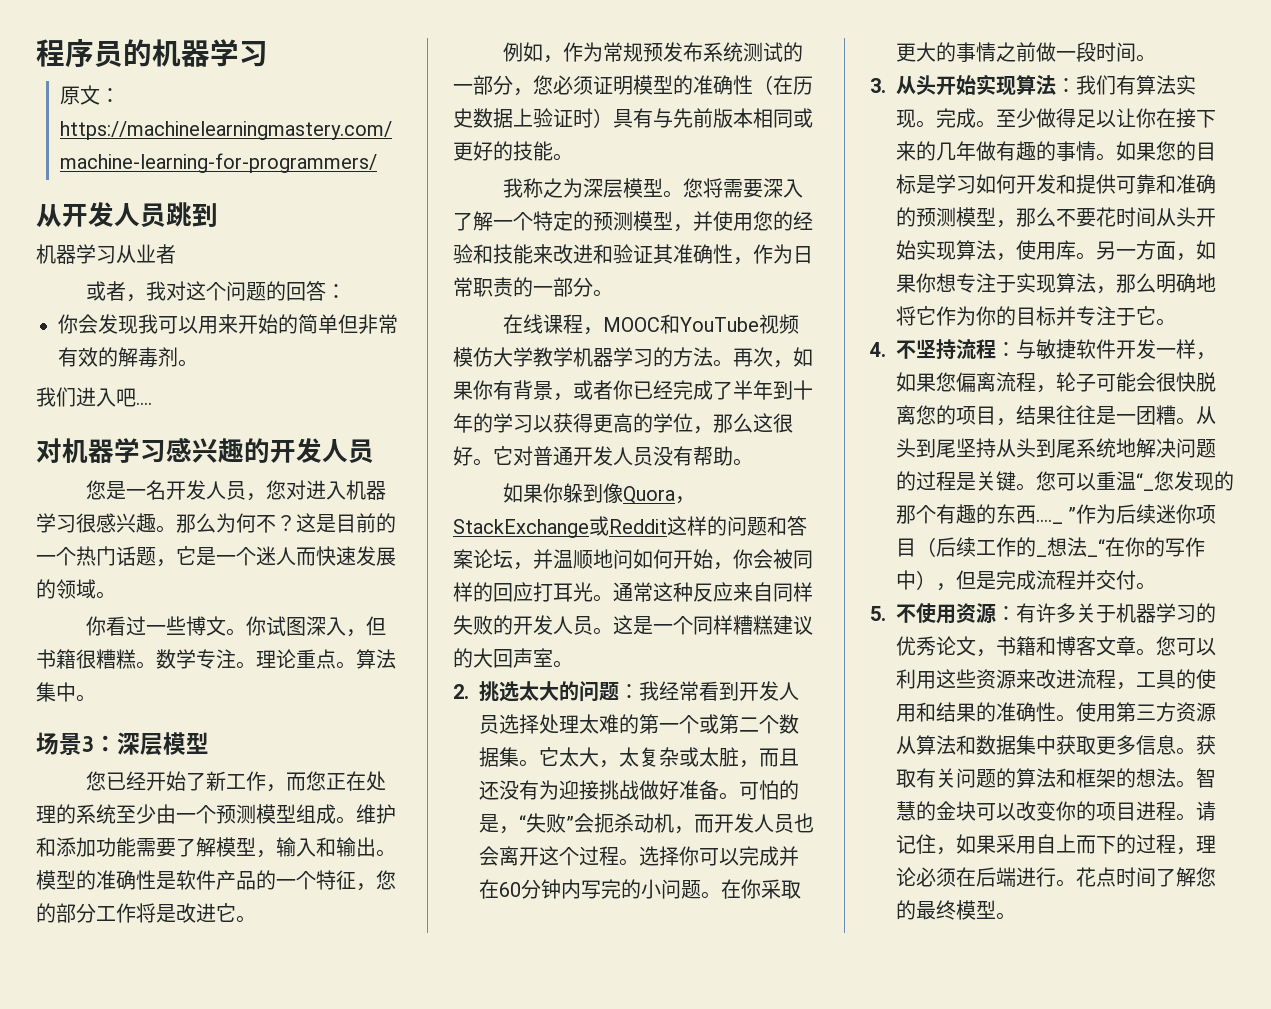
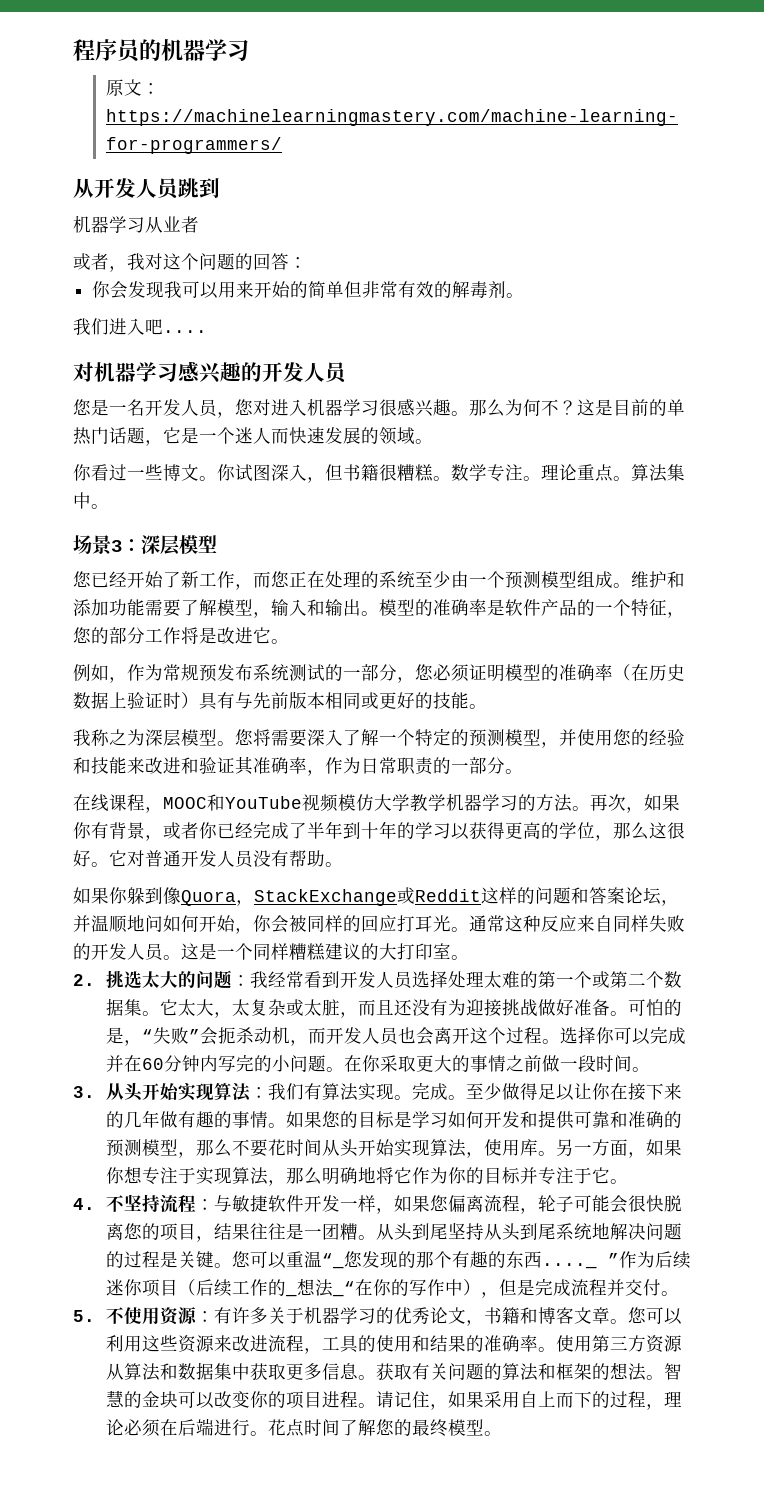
[36,547,76,566] 一个 -> [667,399,685,416] 单
[136,870,156,890] 性 -> [469,599,487,616] 率
[733,75,753,95] 性 -> [595,664,613,681] 率
[713,244,733,264] 性 -> [289,757,307,774] 率
[493,648,533,668] 回声 -> [397,943,433,960] 打印
[1036,702,1056,722] 性 -> [519,1335,538,1352] 率

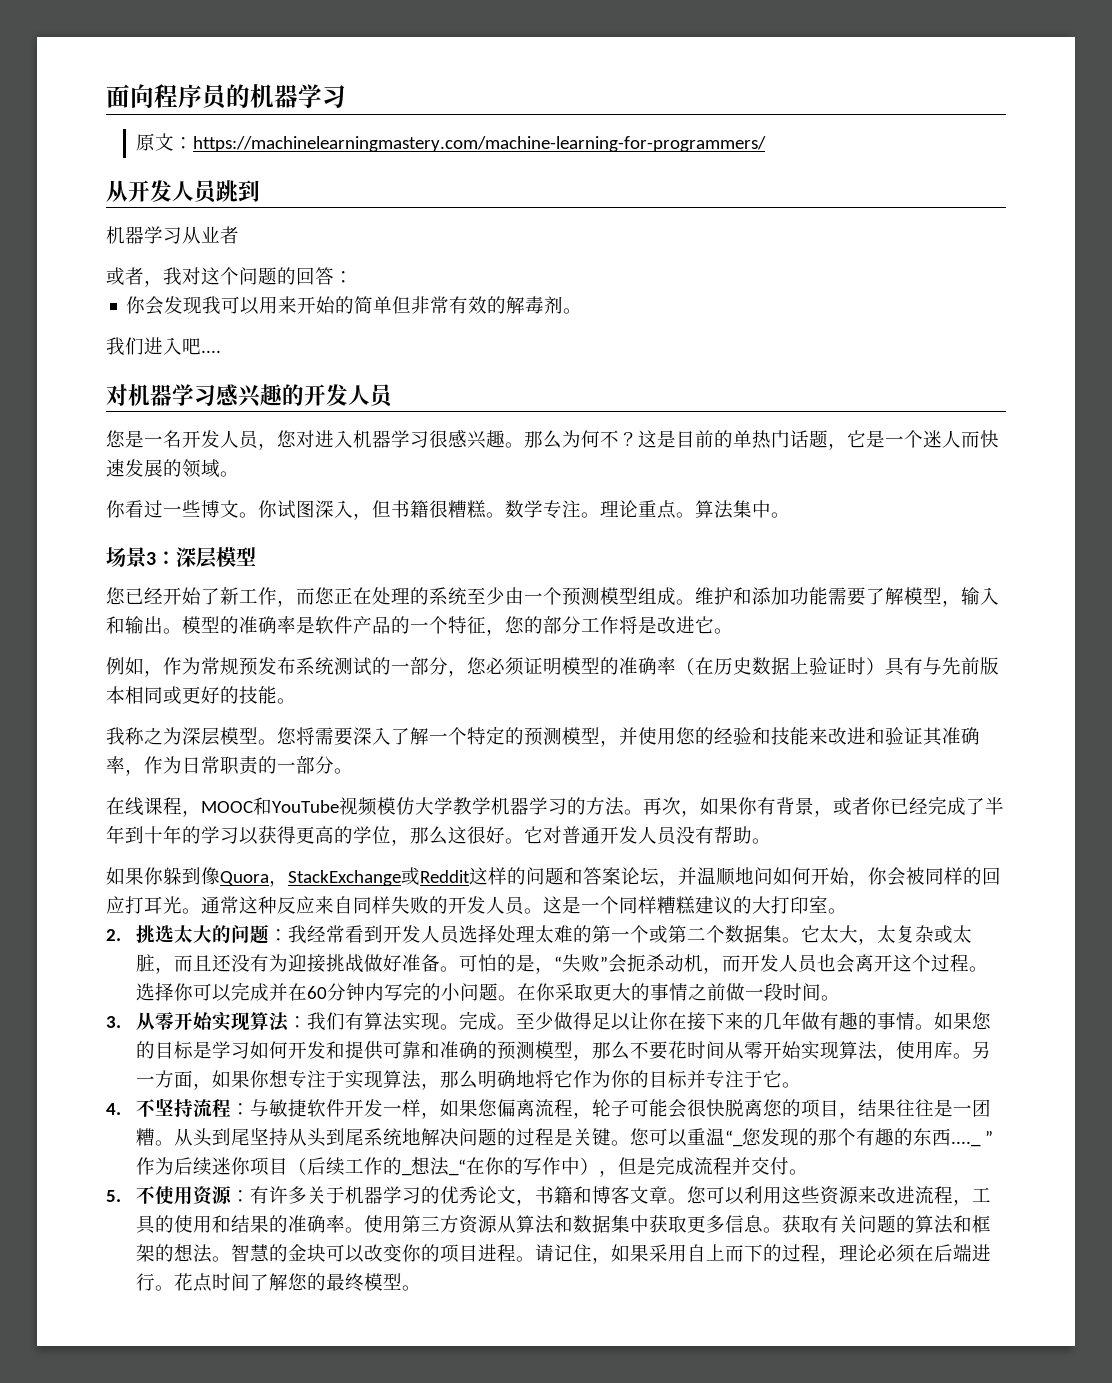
(73, 50) none -> [106,84,154,108] 面向
[123,1082,143,1101] 头 -> [154,1012,174,1030] 零
[339,1139,358,1157] 头 -> [743,1041,763,1059] 零

